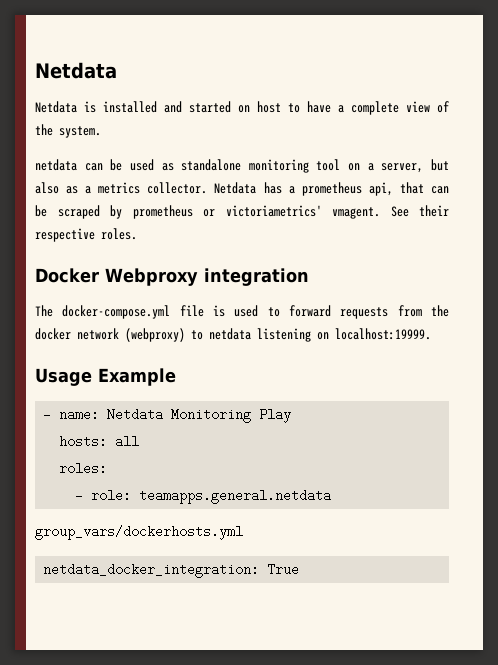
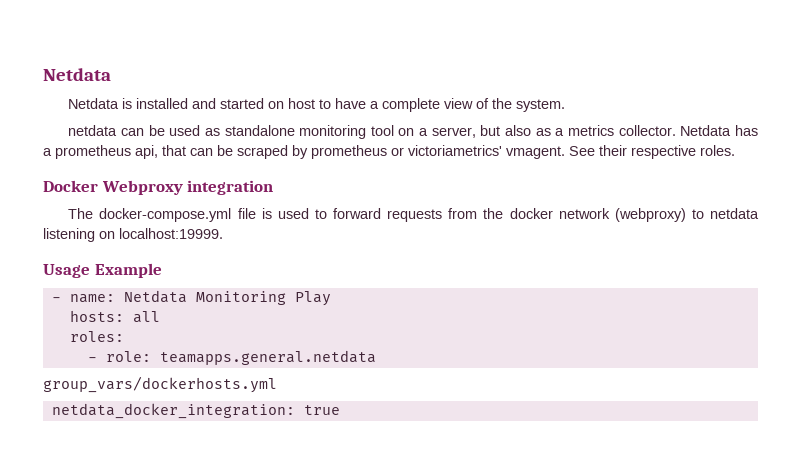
[267,563,300,576] True -> [303,405,340,415] true

